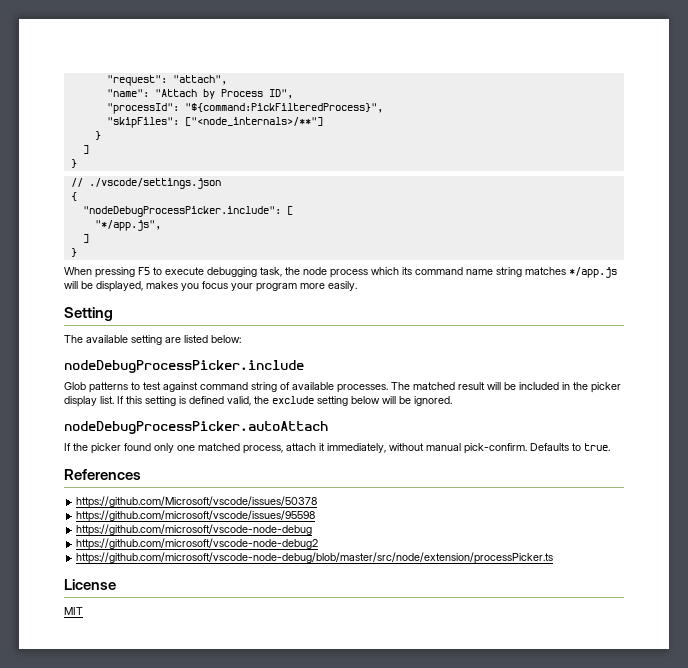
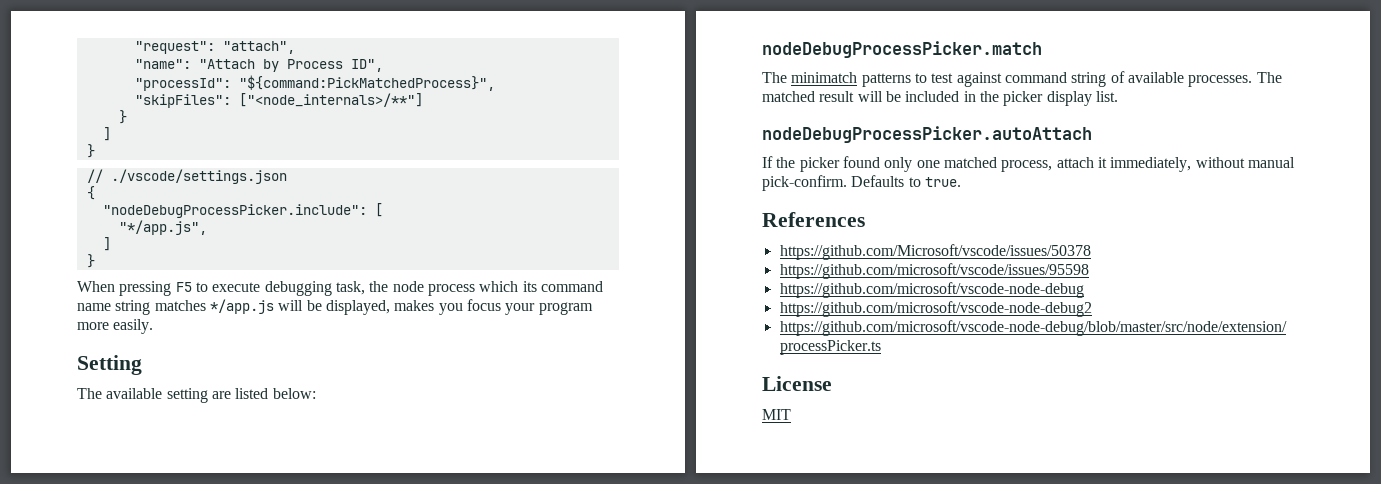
[184,103,383,113] "${command:PickFilteredProcess}", -> [238,75,495,91] "${command:PickMatchedProcess}",
[64,360,304,373] [64,382,86,390] nodeDebugProcessPicker.include // Glob -> [762,41,1042,58] [762,72,858,83] nodeDebugProcessPicker.match // The minimatch
[117,396,452,406] If this setting is defined valid, the exclude setting below will be ignored. -> (1118, 96) none

